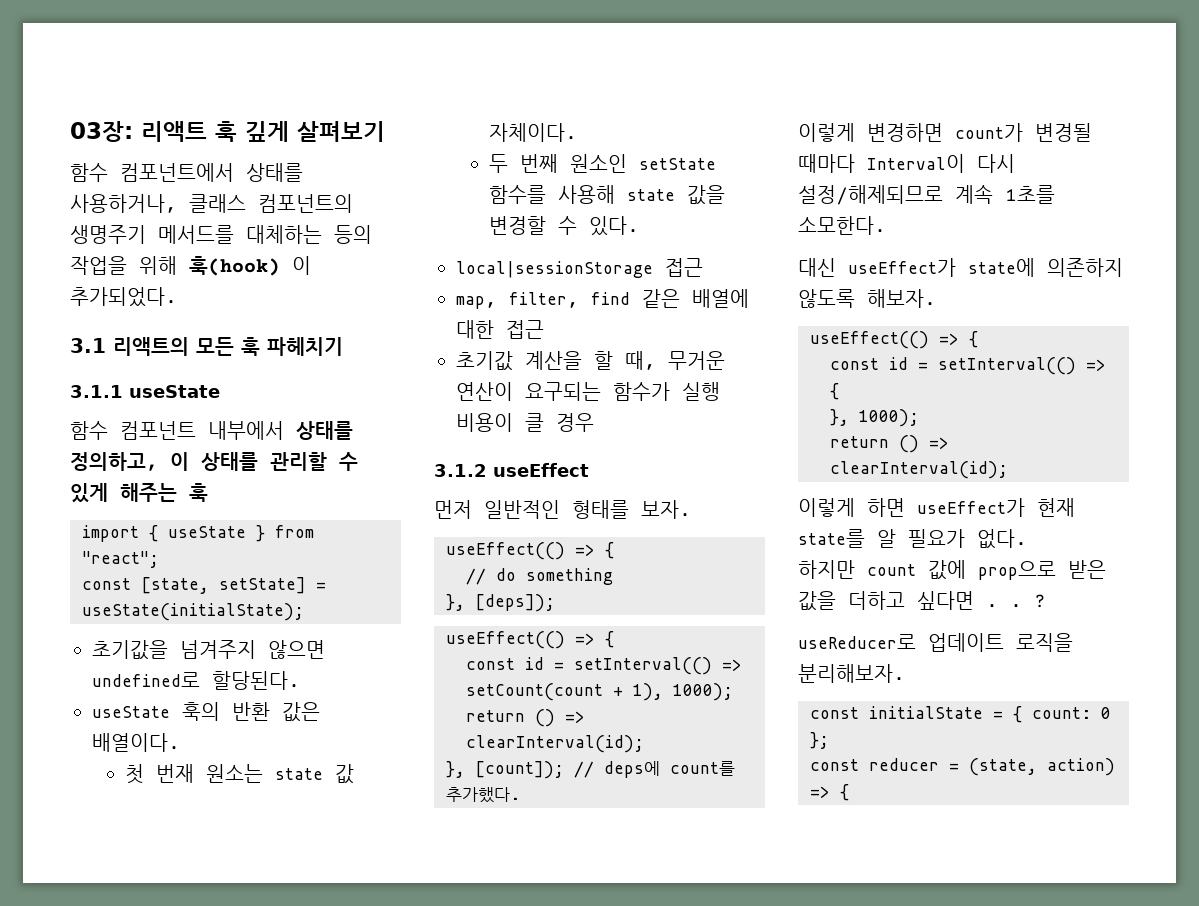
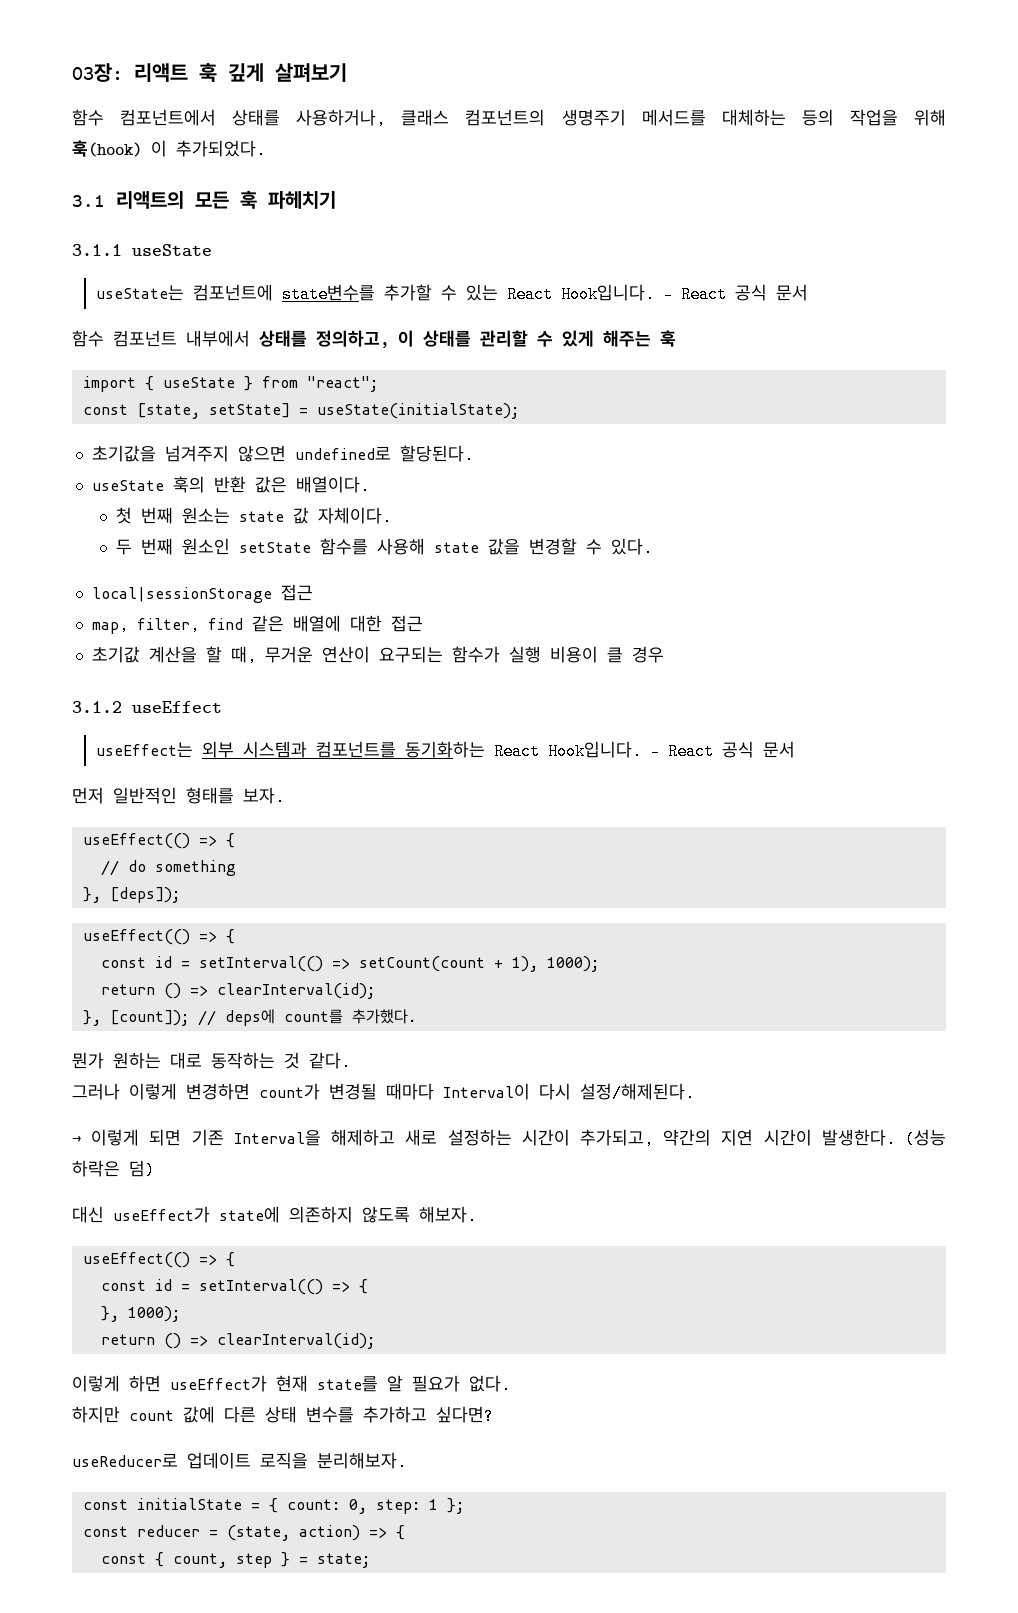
(220, 391) none -> [96,284,809,303] // useState는 컴포넌트에 state변수를 추가할 수 있는 React Hook입니다. - React 공식 문서
[156,764,195,783] 번재 -> [140,507,173,524] 번째
(589, 470) none -> [96,741,796,760] // useEffect는 외부 시스템과 컴포넌트를 동기화하는 React Hook입니다. - React 공식 문서
(520, 795) none -> [72,1052,351,1071] [72,1083,120,1100] 뭔가 원하는 대로 동작하는 것 같다. // 그러나
[798,184,1055,205] [798,216,886,235] 설정/해제되므로 계속 1초를 소모한다. -> [580,1083,695,1102] [72,1129,946,1148] [72,1160,155,1179] 설정/해제된다. // → 이렇게 되면 기존 Interval을 해제하고 새로 설정하는 시간이 추가되고, 약간의 지연 시간이 발생한다. (성능 하락은 덤)
[978,560,1106,580] [798,591,1046,611] prop으로 받은 값을 더하고 싶다면 . . ? -> [224,1406,494,1425] 다른 상태 변수를 추가하고 싶다면?
[1101,707,1111,719] 0 -> [348,1499,438,1514] 0, step: 1
(849, 792) none -> [100,1552,370,1568] // const { count, step } = state;

